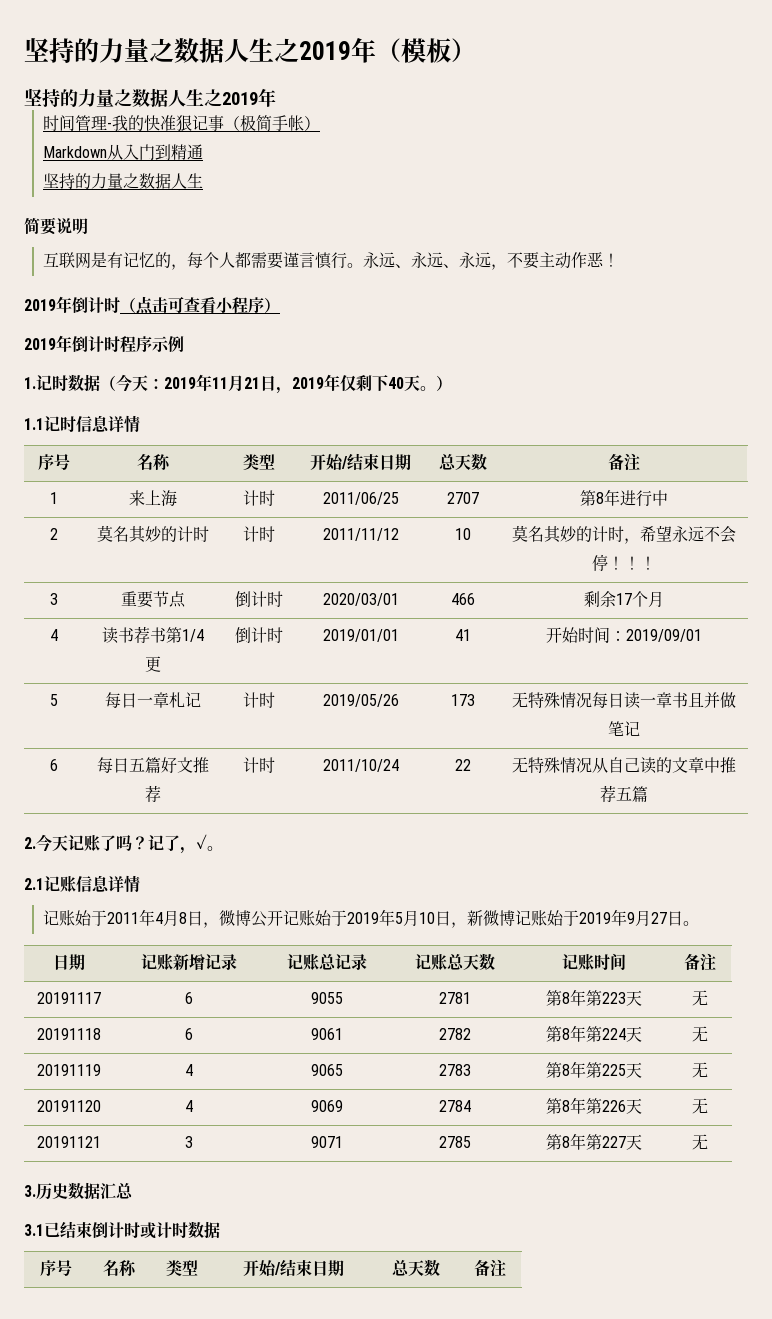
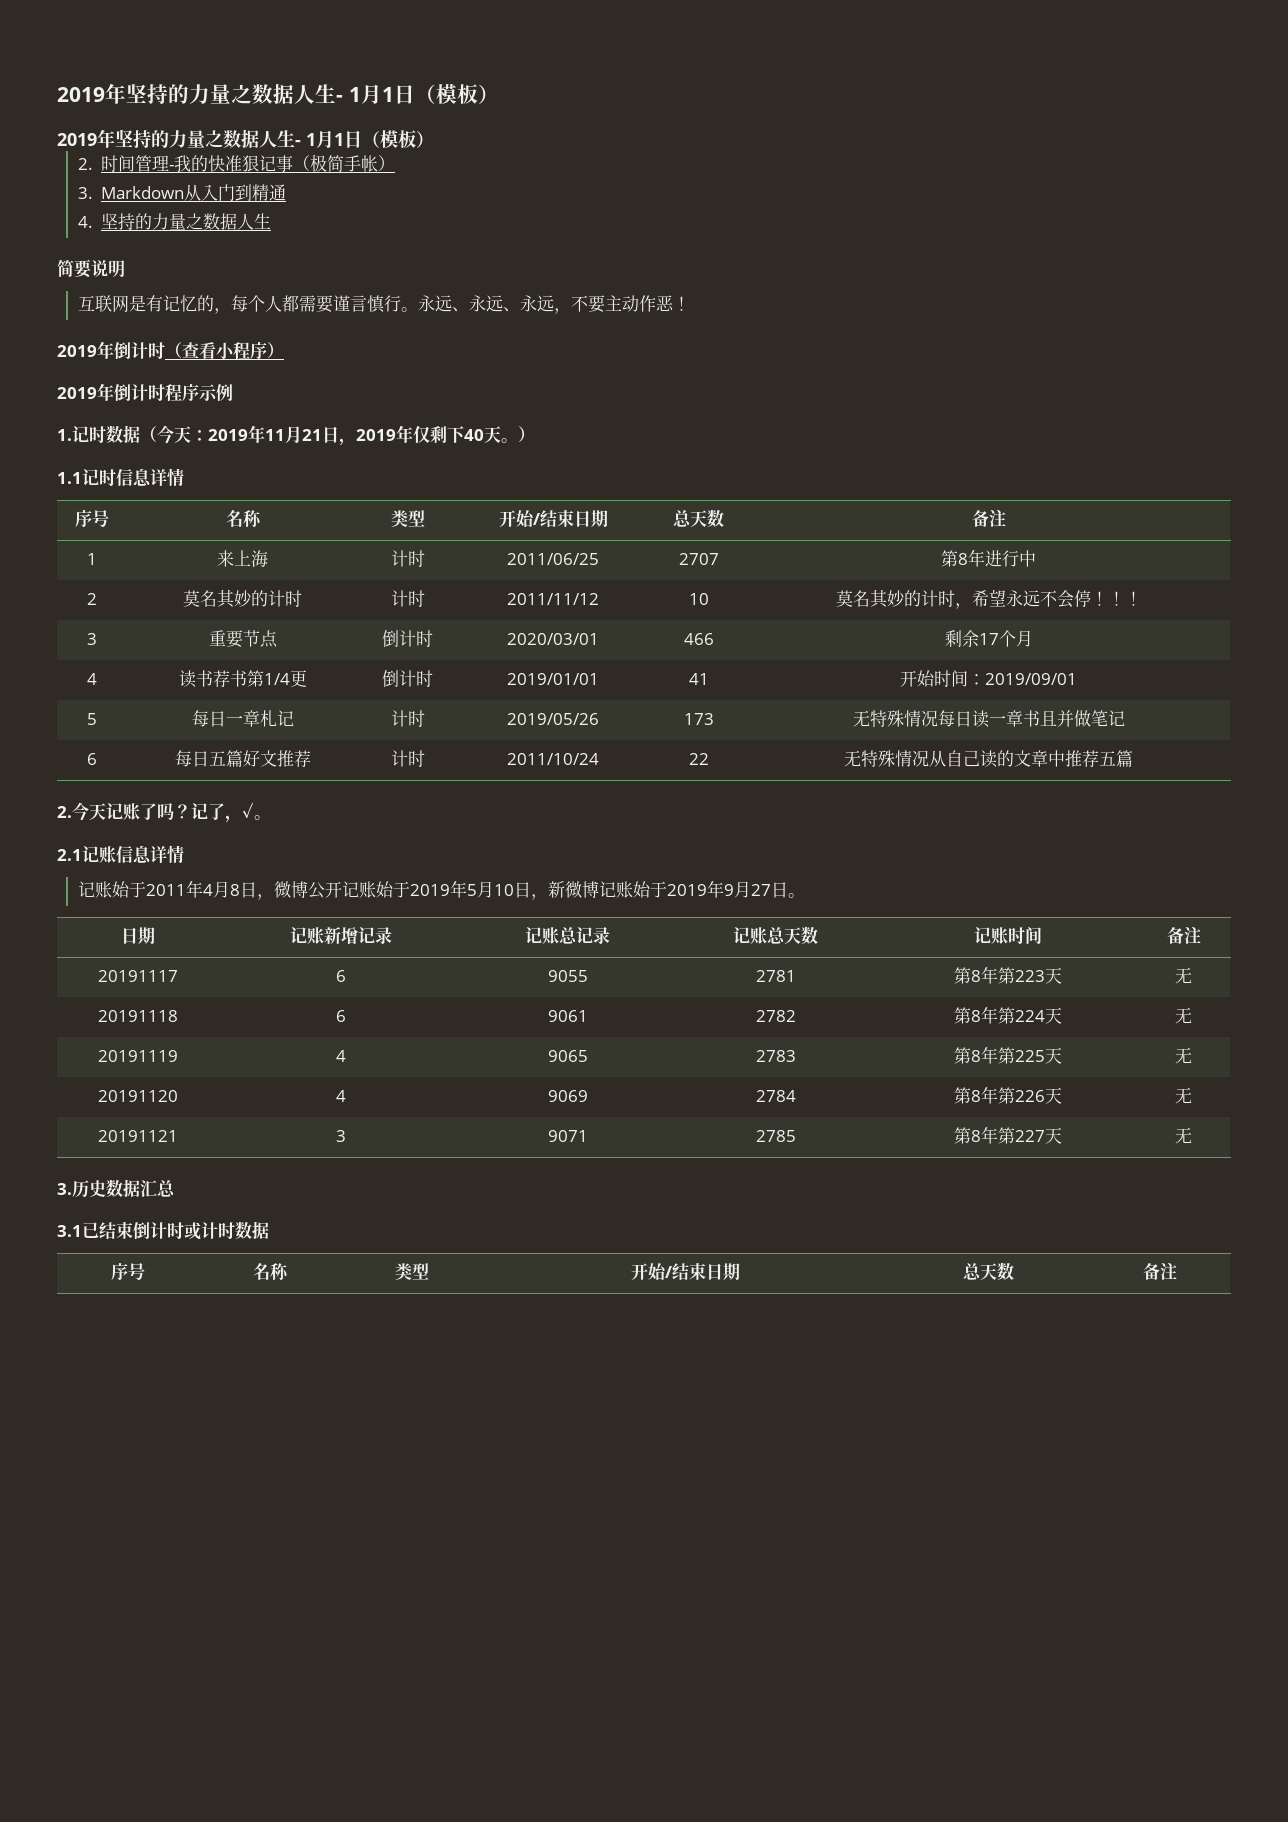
[24,37,476,63] [24,88,276,107] 坚持的力量之数据人生之2019年（模板） // 坚持的力量之数据人生之2019年 // -> [57,83,499,104] [57,129,434,149] [77,158,93,170] 2019年坚持的力量之数据人生- 1月1日（模板） // 2019年坚持的力量之数据人生- 1月1日（模板） // 2.
(321, 123) none -> [77,187,93,199] 3.
(204, 152) none -> [77,216,93,228] 4.
[136,296,184,314] 点击可 -> (182, 350) none

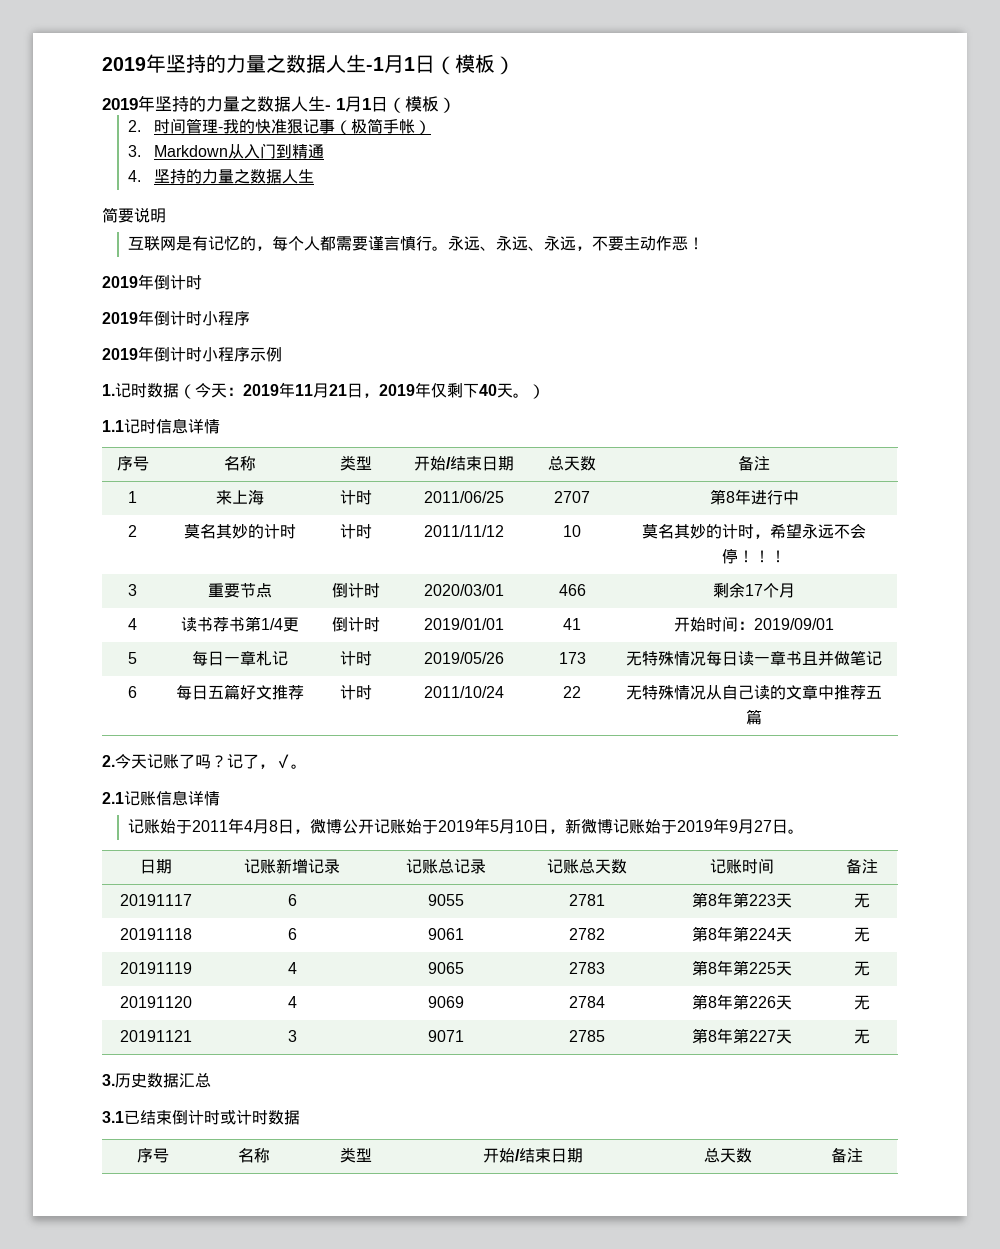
[57,83,361,104] 2019年坚持的力量之数据人生- 1 -> [102,54,384,73] 2019年坚持的力量之数据人生-1
[165,342,284,360] [57,383,165,402] （查看小程序） // 2019年倒计时 -> [102,310,250,326] [102,346,218,362] // 2019年倒计时小程序 // 2019年倒计时小

